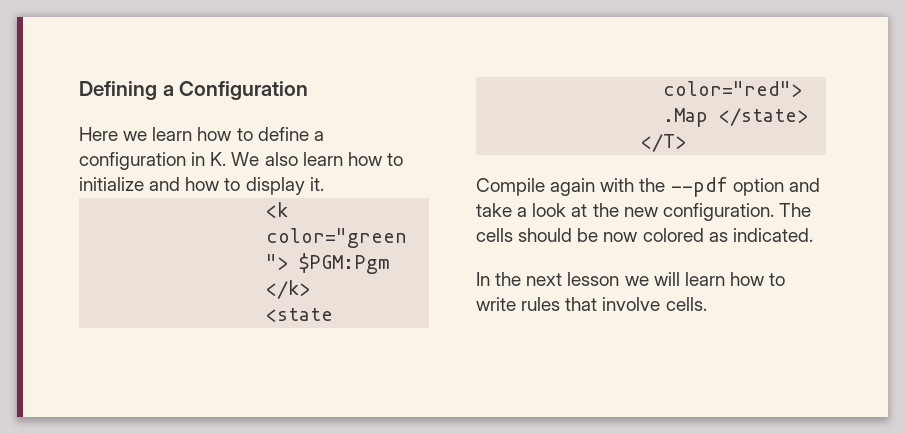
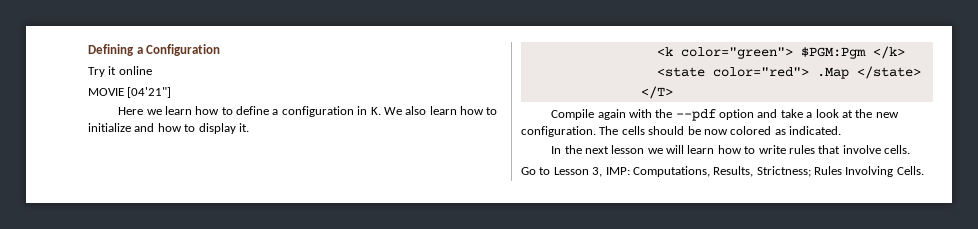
(309, 90) none -> [88,66,152,77] [88,87,172,98] // Try it online // MOVIE [04'21"]
(707, 304) none -> [521,166,924,177] // Go to Lesson 3, IMP: Computations, Results, Strictness; Rules Involving Cells.

